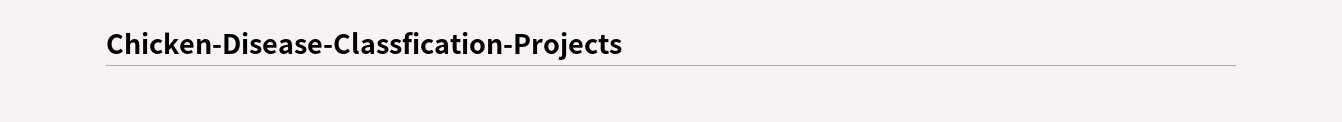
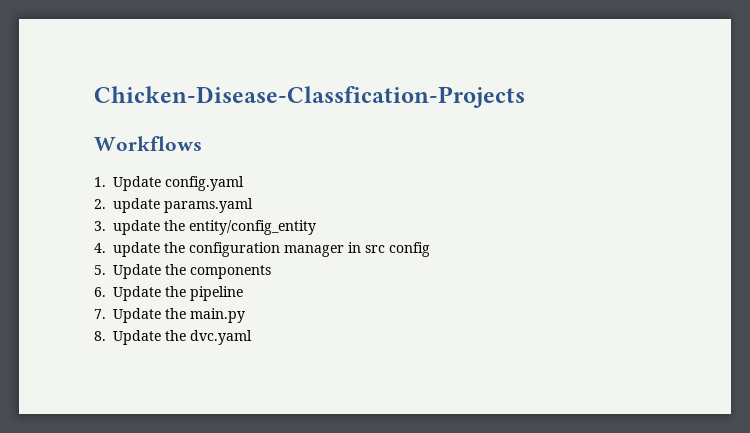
(622, 46) none -> [94,136,202,151] [94,176,244,191] [94,198,253,213] [94,220,316,235] [94,242,430,257] [94,264,271,279] [94,286,243,301] [94,308,245,323] [94,330,252,345] // Workflows // 1. Update config.yaml // 2. update params.yaml // 3. update the entity/config_entity // 4. update the configuration manager in src config // 5. Update the components // 6. Update the pipeline // 7. Update the main.py // 8. Update the dvc.yaml

